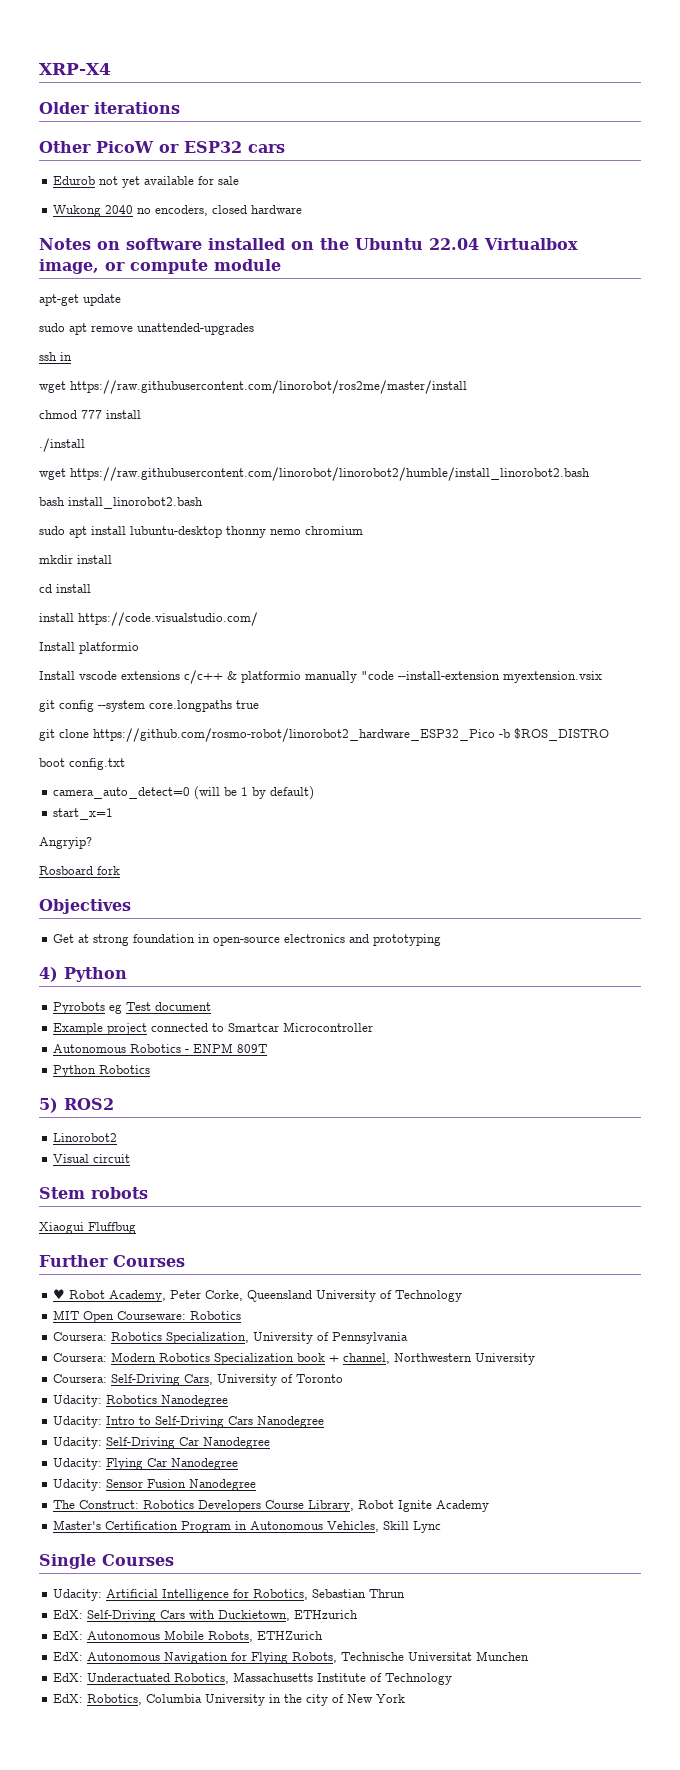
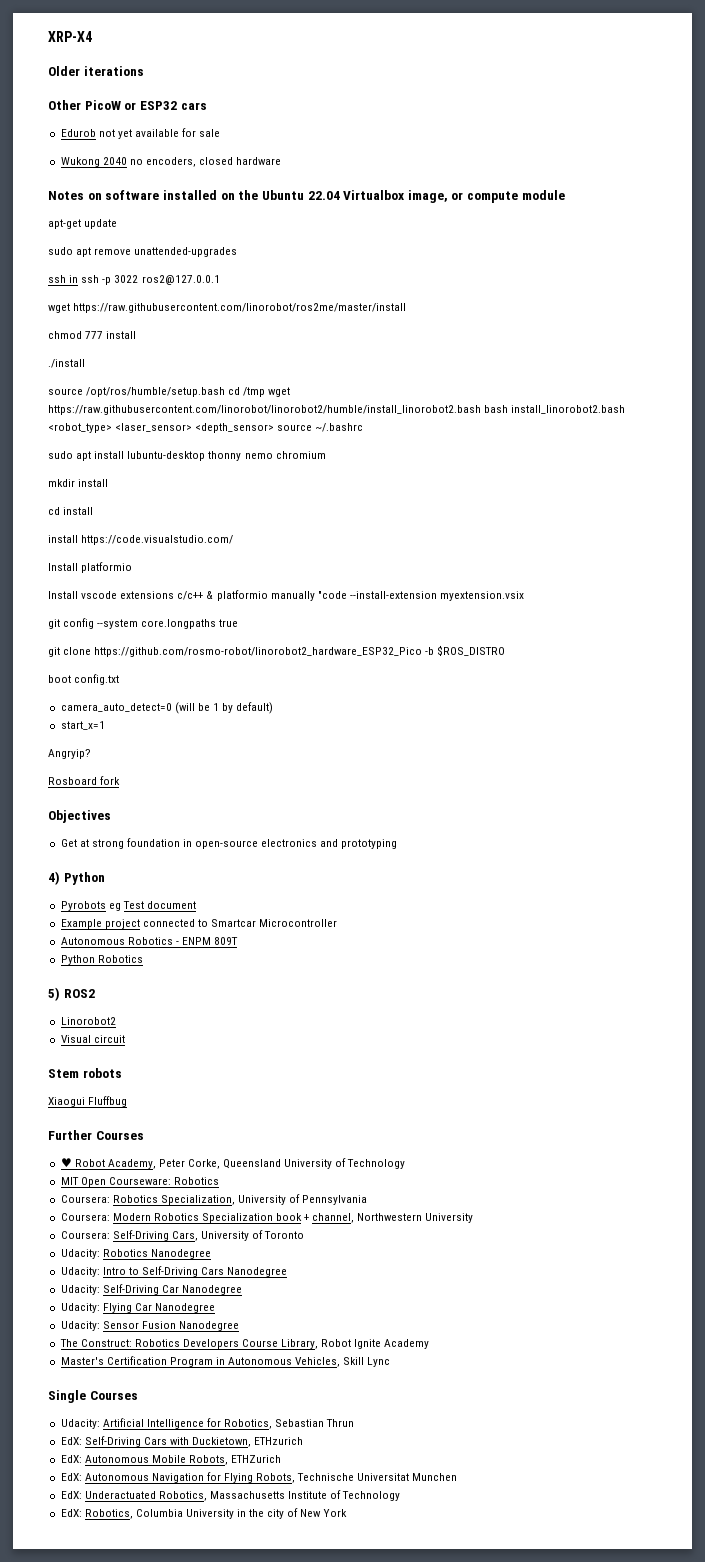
(72, 356) none -> [81,275,220,285] ssh -p 3022 ros2@127.0.0.1
(85, 445) none -> [48,387,266,397] source /opt/ros/humble/setup.bash cd /tmp
(590, 474) // -> (481, 410) none
(203, 503) none -> [48,423,364,433] <robot_type> <laser_sensor> <depth_sensor> source ~/.bashrc

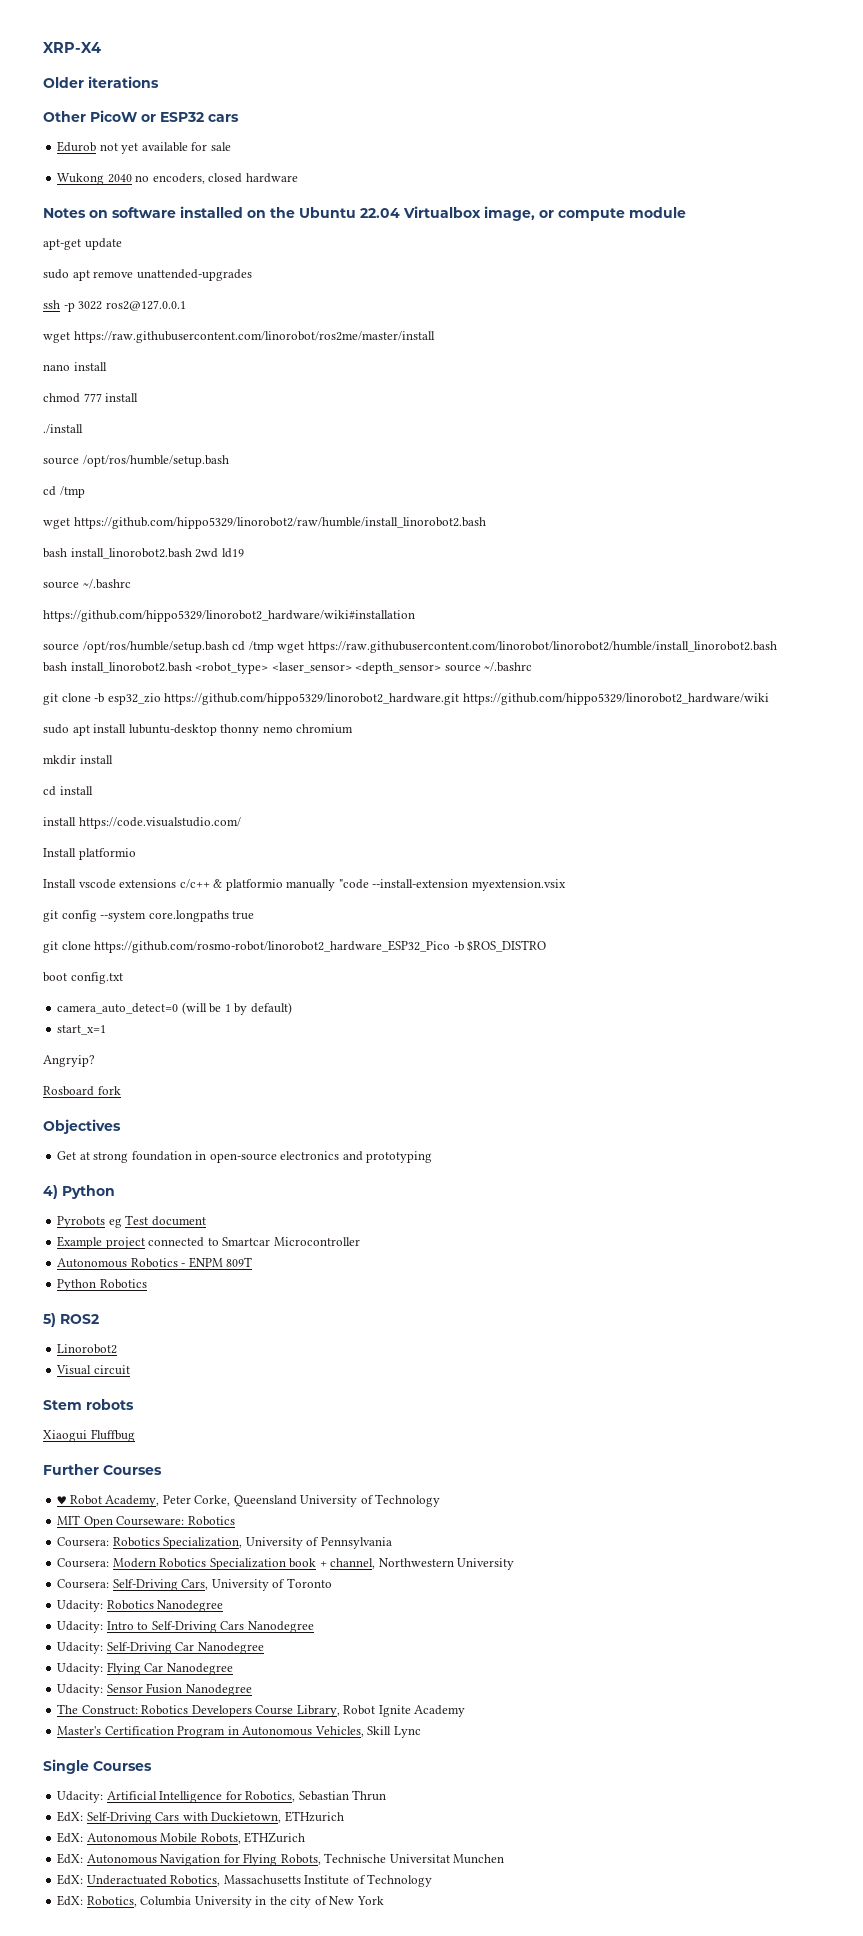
[69,275,100,283] in ssh -> (60, 304) none
(407, 308) none -> [43,362,107,371] // nano install
(226, 392) none -> [43,486,85,498] [43,517,486,529] [43,548,244,559] [43,579,131,589] [43,610,415,622] [43,641,229,653] // cd /tmp // wget https://github.com/hippo5329/linorobot2/raw/humble/install_linorobot2.bash // bash install_linorobot2.bash 2wd ld19 // source ~/.bashrc // https://github.com/hippo5329/linorobot2_hardware/wiki#installation // source /opt/ros/humble/setup.bash
(364, 427) none -> [43,693,769,705] // git clone -b esp32_zio https://github.com/hippo5329/linorobot2_hardware.git https://github.com/hippo5329/linorobot2_hardware/wiki

